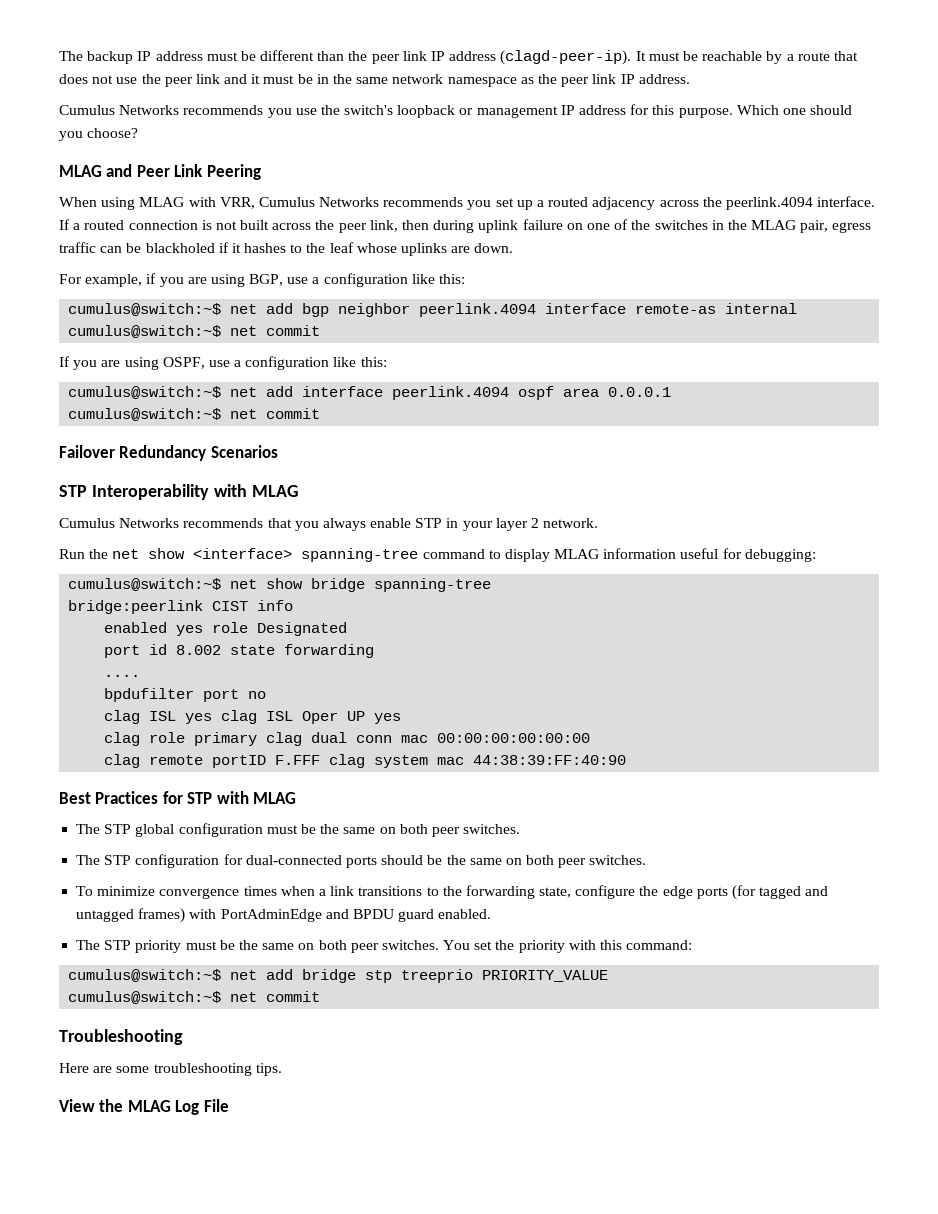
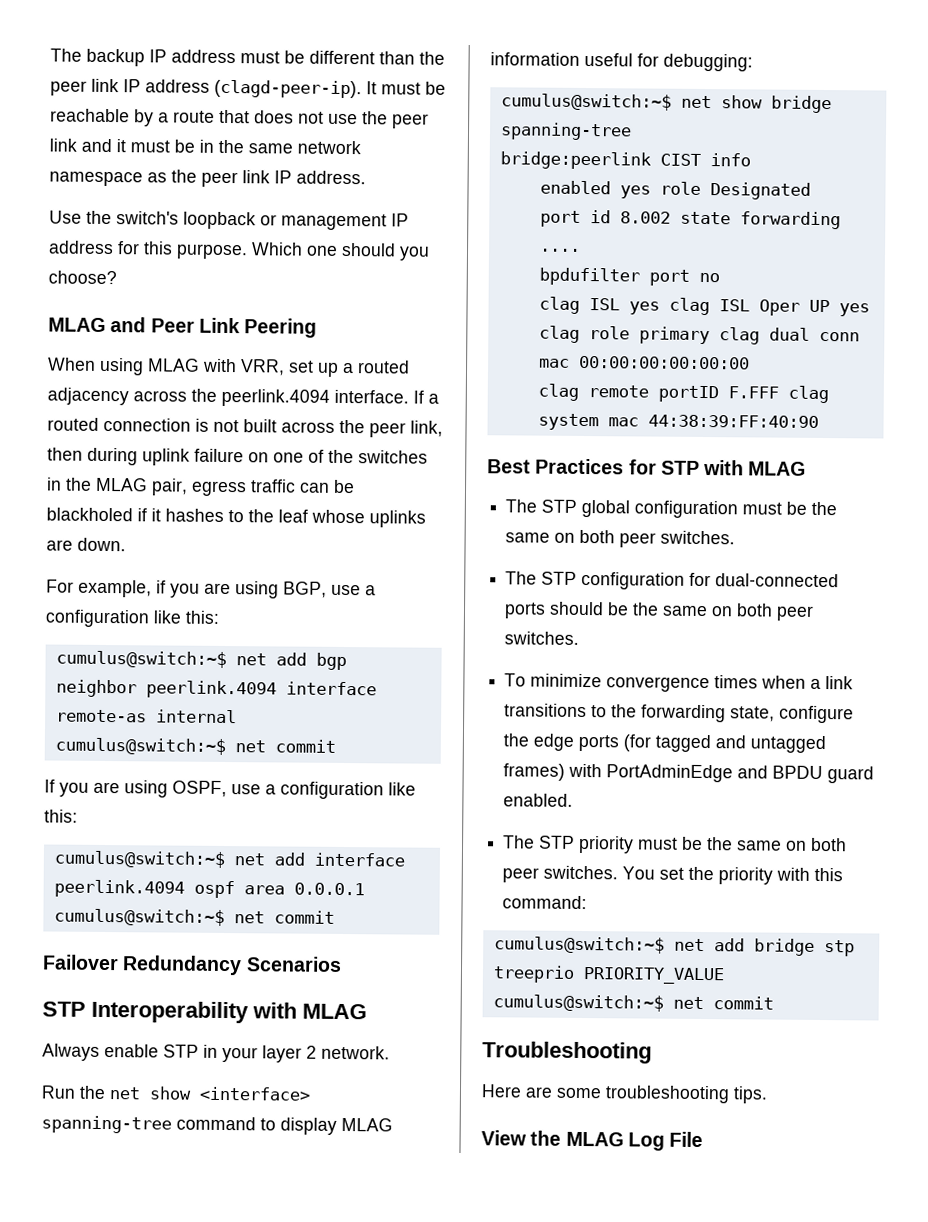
[59,105,317,118] Cumulus Networks recommends you use -> [49,210,82,224] Use
[258,197,492,210] Cumulus Networks recommends you -> (285, 367) none
[59,518,366,531] Cumulus Networks recommends that you always -> [42,1043,100,1061] Always

